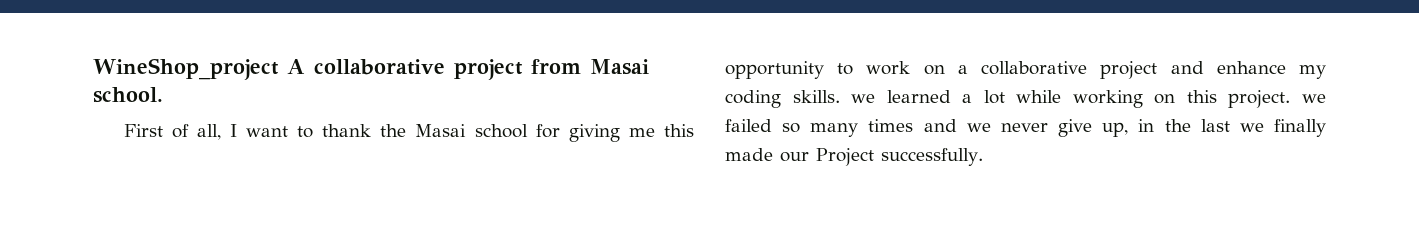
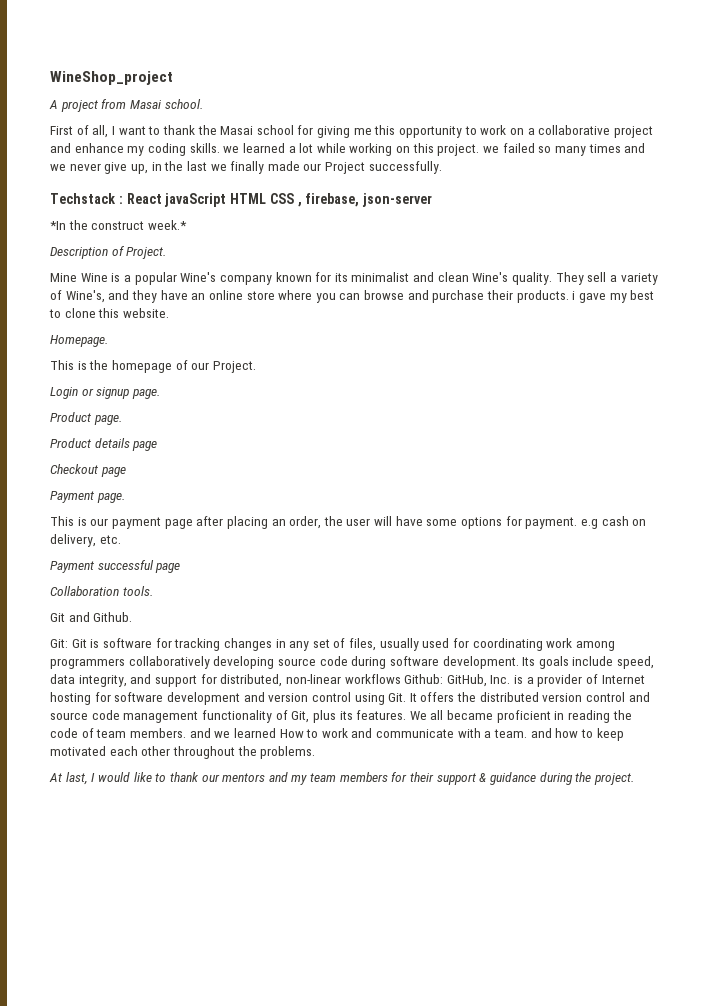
[287,59,445,75] A collaborative -> [49,100,58,109] // A
(983, 157) none -> [50,193,433,207] [50,220,187,230] [50,246,167,259] [50,272,658,285] [50,290,655,303] [49,308,169,318] [50,335,108,347] [50,360,256,373] [50,387,160,399] [50,412,122,425] [50,438,158,451] [50,464,126,477] [50,491,125,503] [50,516,647,529] [50,534,121,547] [50,560,181,573] [50,586,153,596] [50,612,133,622] [50,638,615,651] [50,656,655,669] [50,674,645,687] [50,692,650,705] [50,710,632,723] [50,728,624,741] [50,746,316,759] [49,772,634,785] // Techstack : React javaScript HTML CSS , firebase, json-server // *In the construct week.* // Description of Project. // Mine Wine is a popular Wine's company known for its minimalist and clean Wine's quality. They sell a variety of Wine's, and they have an online store where you can browse and purchase their products. i gave my best to clone this website. // Homepage. // This is the homepage of our Project. // Login or signup page. // Product page. // Product details page // Checkout page // Payment page. // This is our payment page after placing an order, the user will have some options for payment. e.g cash on delivery, etc. // Payment successful page // Collaboration tools. // Git and Github. // Git: Git is software for tracking changes in any set of files, usually used for coordinating work among programmers collaboratively developing source code during software development. Its goals include speed, data integrity, and support for distributed, non-linear workflows Github: GitHub, Inc. is a provider of Internet hosting for software development and version control using Git. It offers the distributed version control and source code management functionality of Git, plus its features. We all became proficient in reading the code of team members. and we learned How to work and communicate with a team. and how to keep motivated each other throughout the problems. // At last, I would like to thank our mentors and my team members for their support & guidance during the project.

